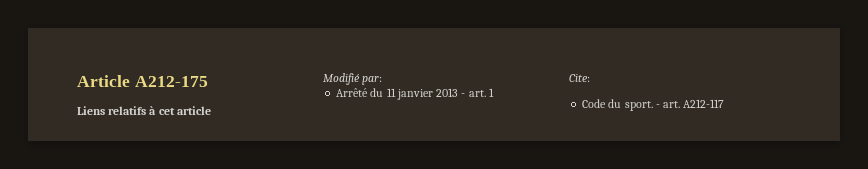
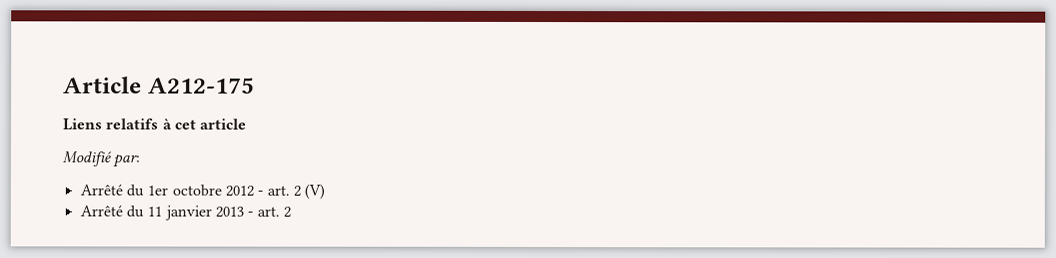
(383, 80) none -> [79,183,326,200] // Arrêté du 1er octobre 2012 - art. 2 (V)
[488,88,494,97] [569,74,590,82] [582,99,725,111] 1 // Cite: // Code du sport. - art. A212-117 -> [282,206,291,218] 2

